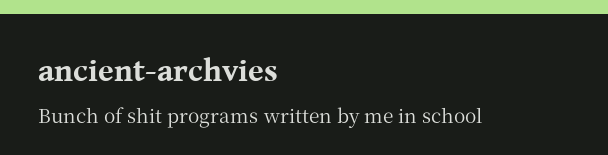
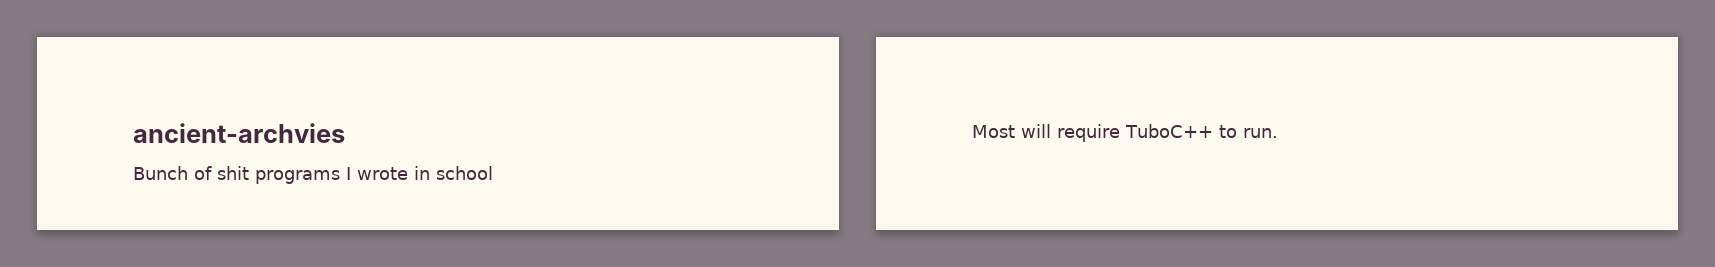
[262,107,393,128] written by me -> [346,167,408,180] I wrote
(483, 115) none -> [972,124,1278,142] // Most will require TuboC++ to run.

